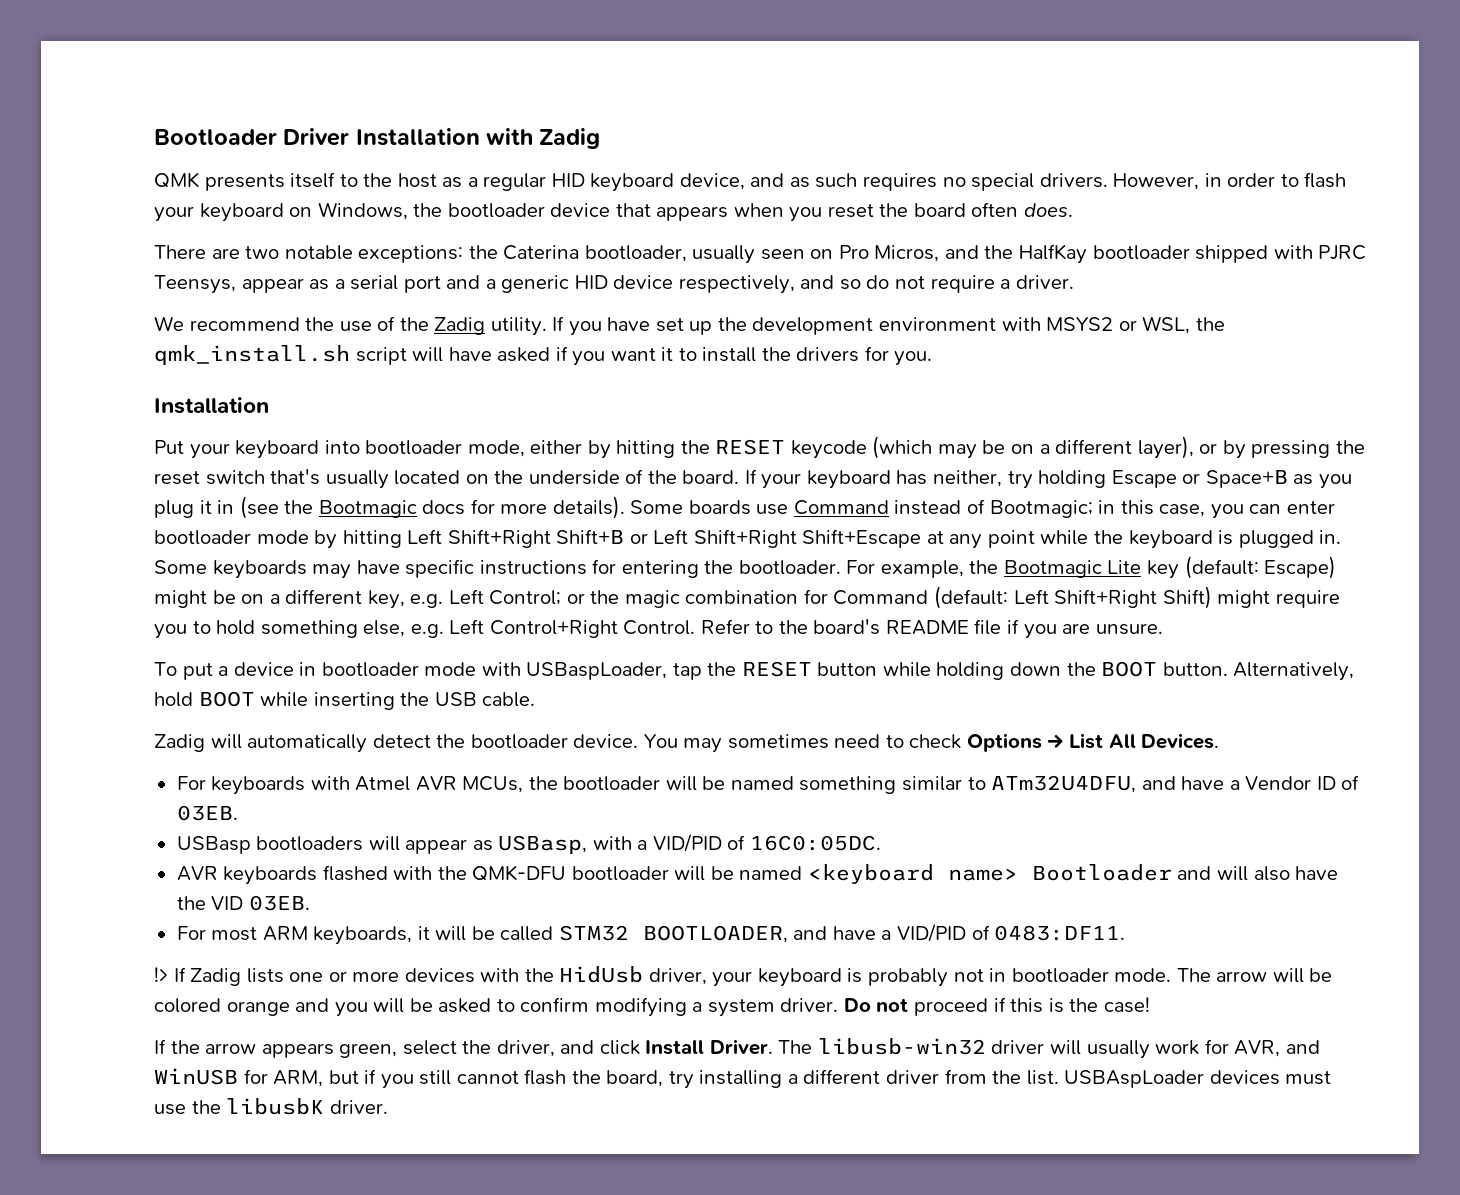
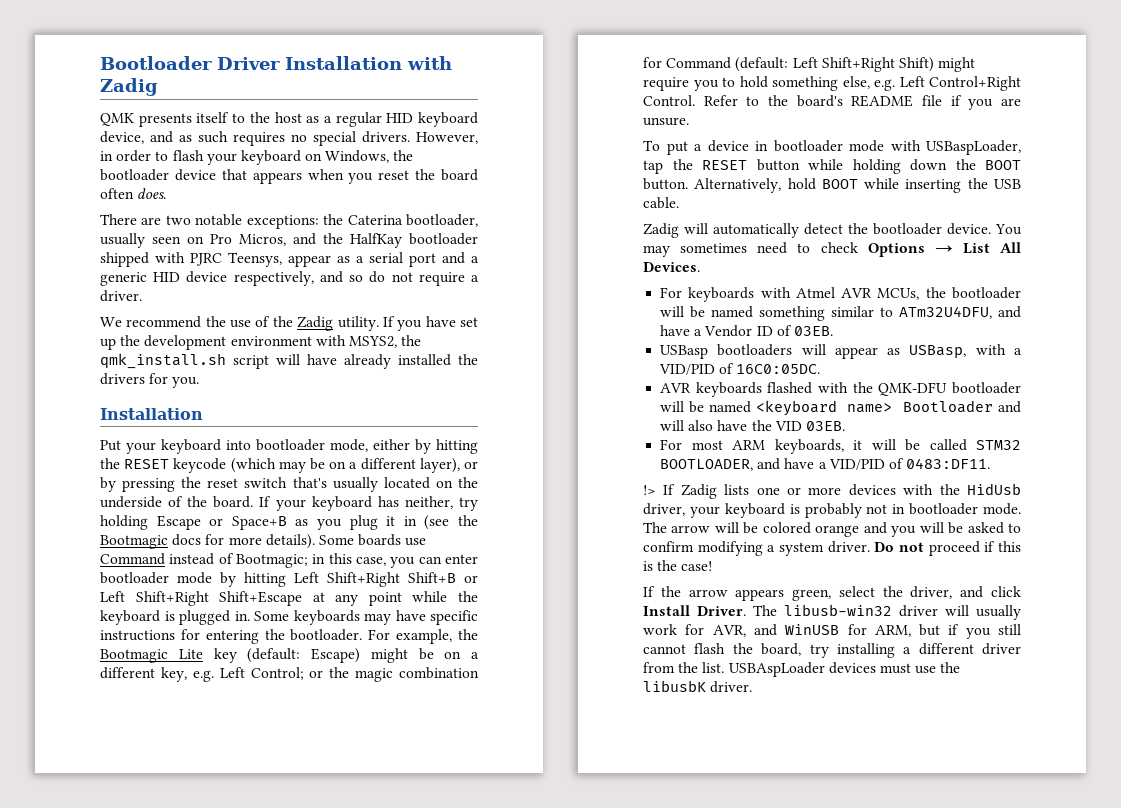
[1046,316,1191,334] MSYS2 or WSL, -> [348,336,397,348] MSYS2,
[497,346,757,366] asked if you want it to install -> [344,354,451,369] already installed

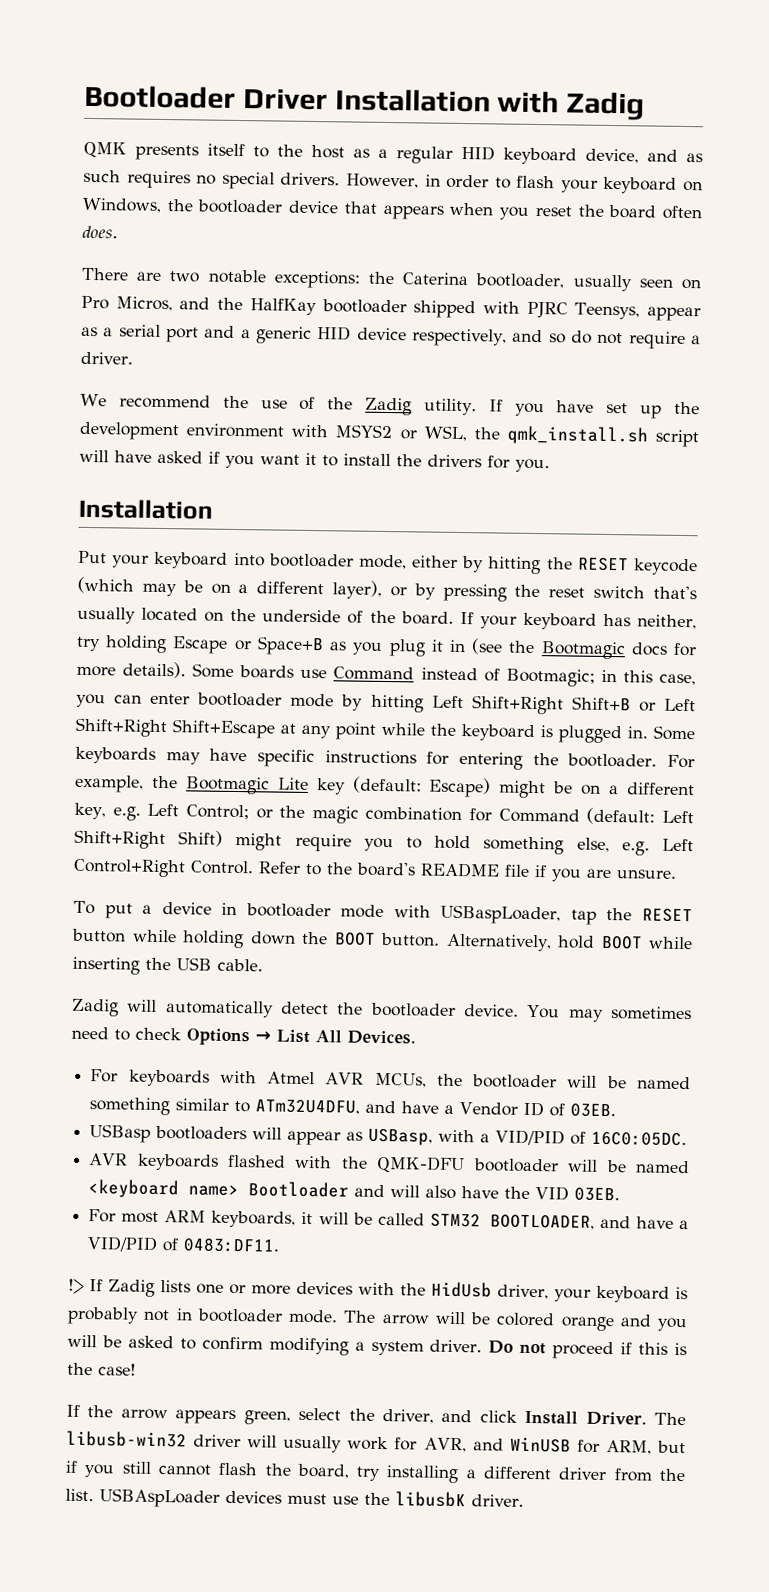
[348,336,397,348] MSYS2, -> [335,424,467,442] MSYS2 or WSL,
[344,354,451,369] already installed -> [157,450,391,469] asked if you want it to install

